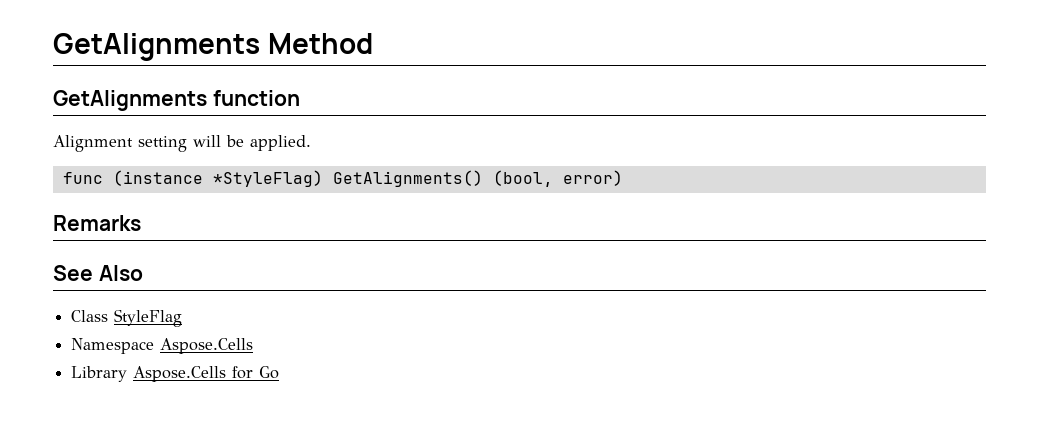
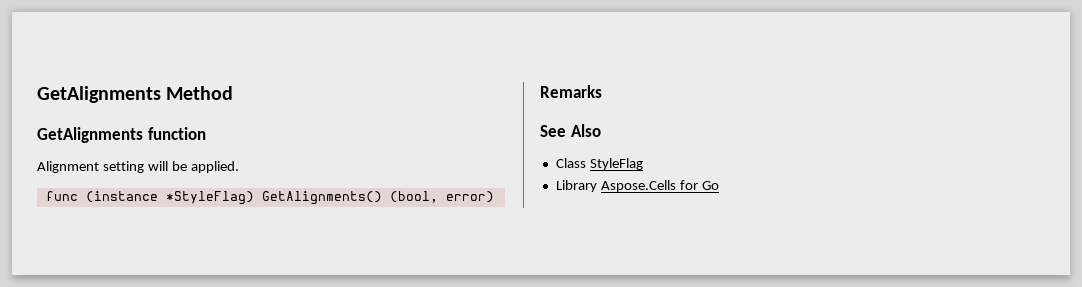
[71,338,254,354] // Namespace Aspose.Cells -> (643, 164) none

